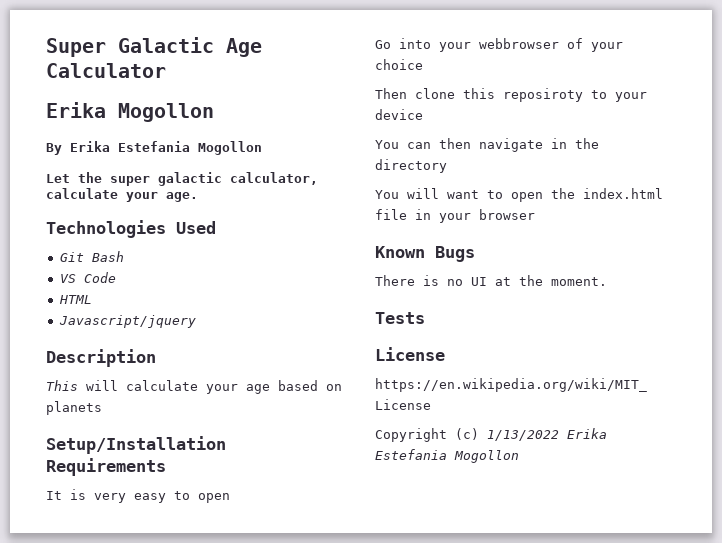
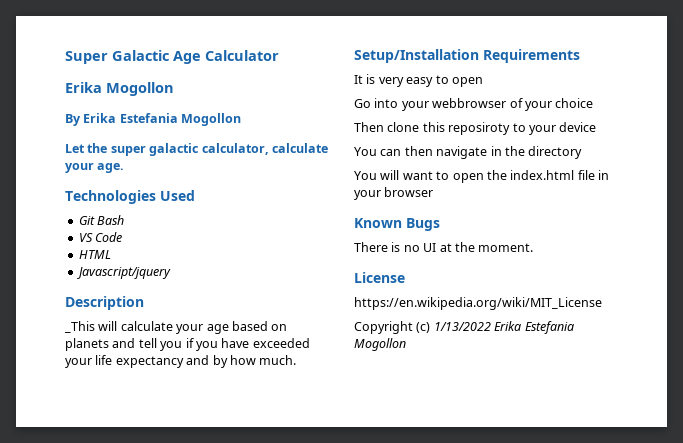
[46,380,78,391] This -> [64,321,95,333] _This
(102, 408) none -> [112,338,310,351] [65,355,297,368] and tell you if you have exceeded your life expectancy and by how much.
[375,312,425,324] // Tests -> (534, 247) none

